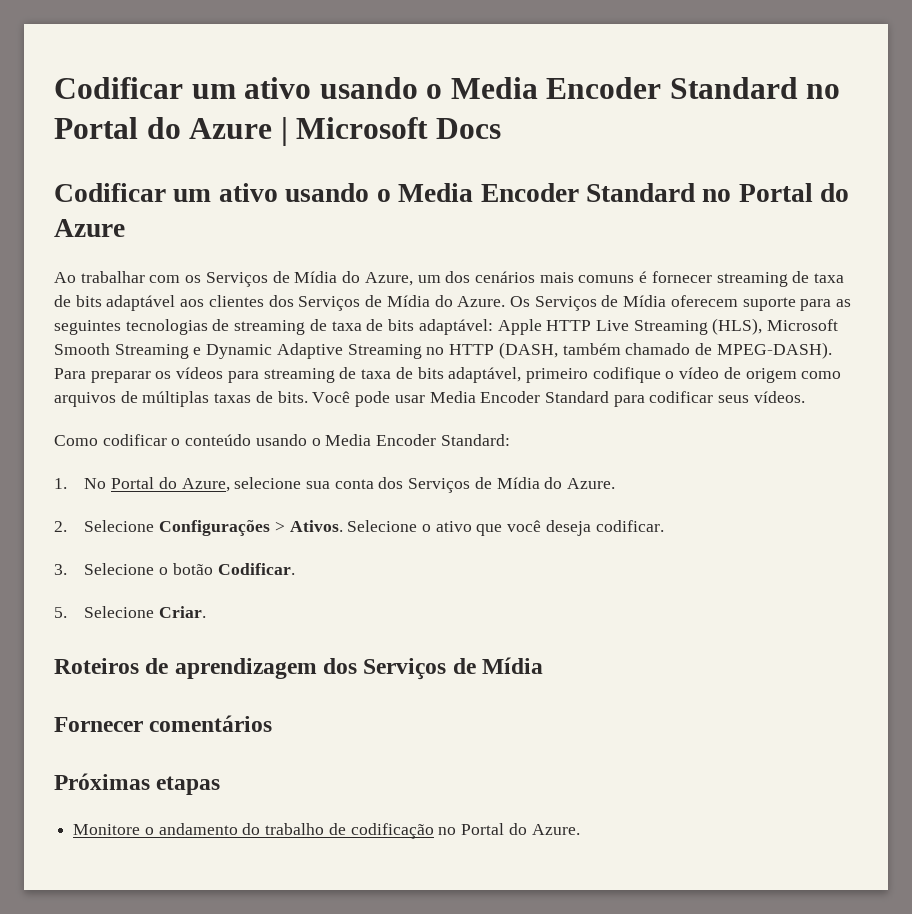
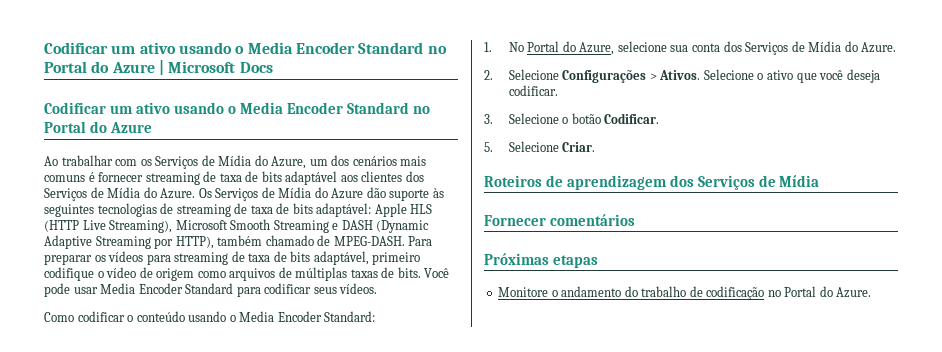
[670,295,852,311] oferecem suporte para as -> [314,187,444,201] do Azure dão suporte às
[546,318,839,335] [54,342,558,359] HTTP Live Streaming (HLS), Microsoft Smooth Streaming e Dynamic Adaptive Streaming no HTTP (DASH, -> [410,204,433,214] [44,219,430,233] [44,235,214,249] HLS (HTTP Live Streaming), Microsoft Smooth Streaming e DASH (Dynamic Adaptive Streaming por HTTP),
[716,342,832,359] MPEG-DASH). -> [333,236,405,246] MPEG-DASH.

